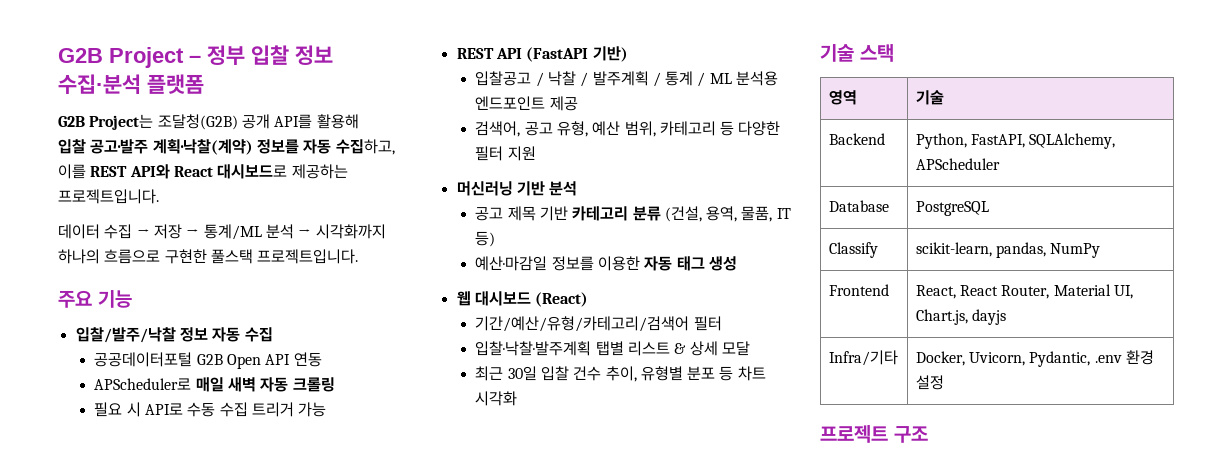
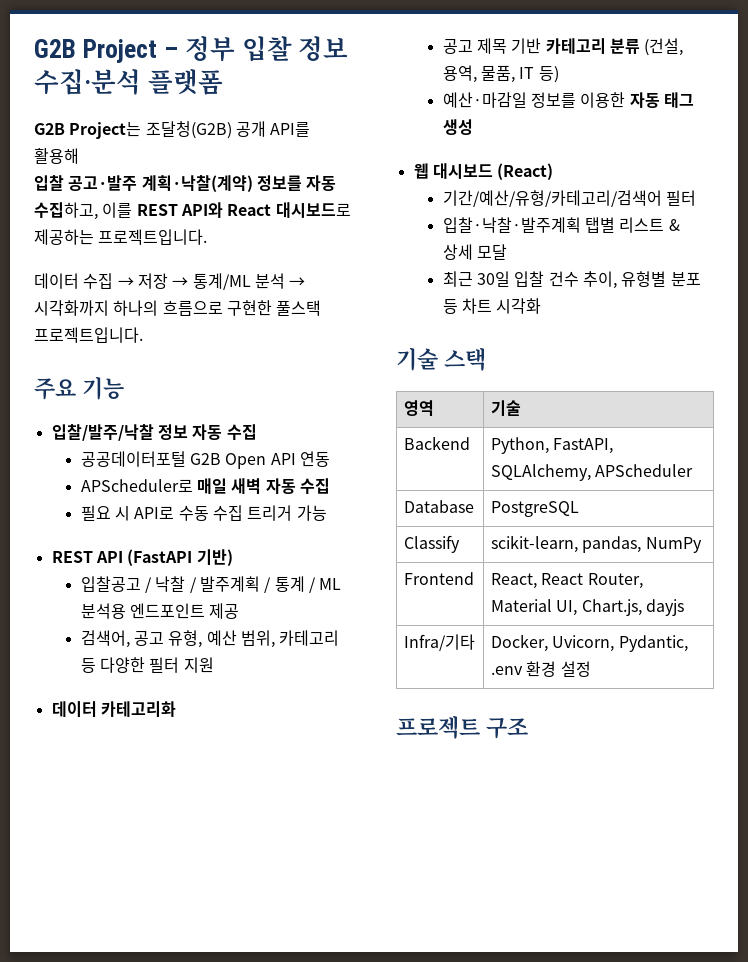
[292,377,335,392] 크롤링 -> [300,478,331,494] 수집
[456,181,578,196] 머신러닝 기반 분석 -> [51,701,176,718] 데이터 카테고리화

